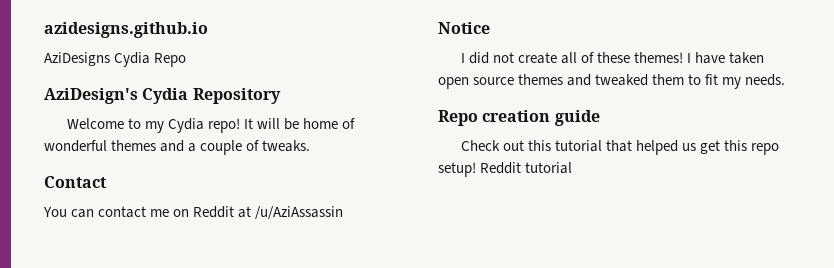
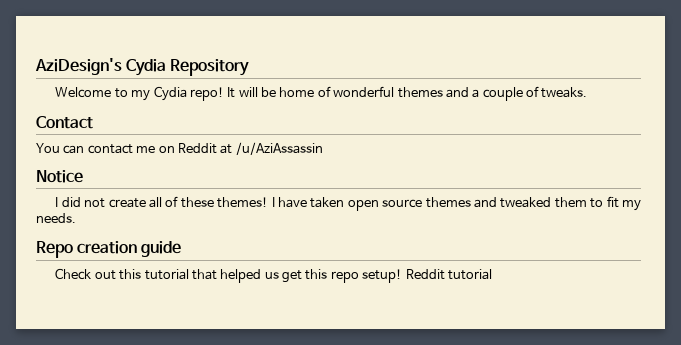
[44,22,208,38] [44,52,187,67] azidesigns.github.io // AziDesigns Cydia Repo // -> (35, 66) none

